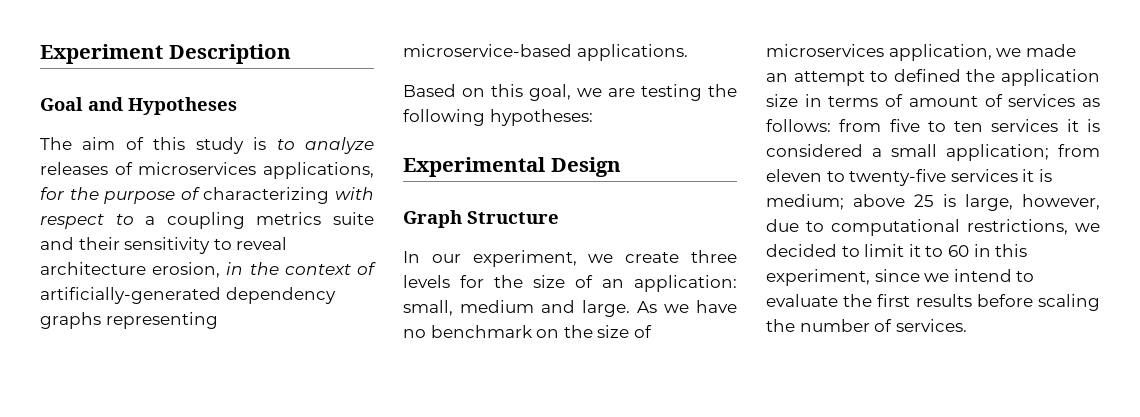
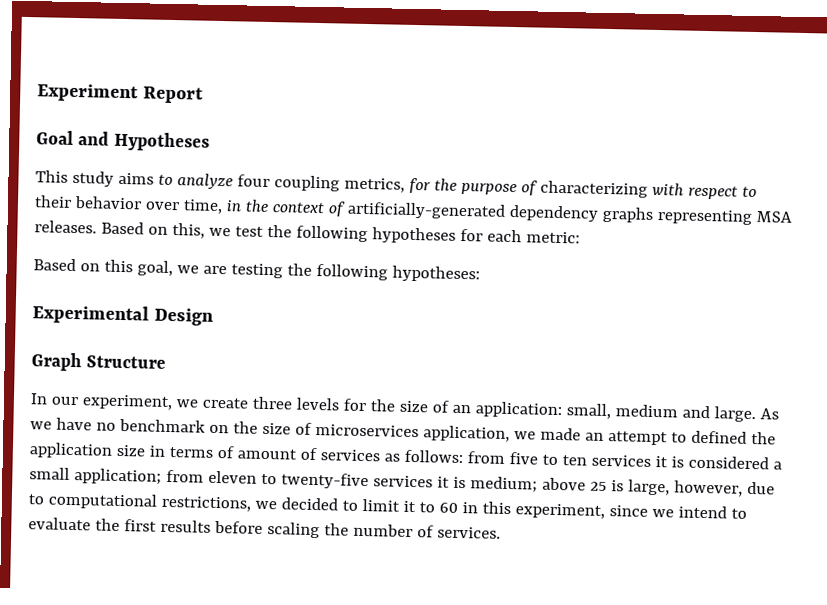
[168,44,291,64] Description -> [142,86,204,104] Report
[40,137,374,154] [40,162,374,179] The aim of this study is to analyze releases of microservices applications, -> [35,170,405,193] This study aims to analyze four coupling metrics,
[145,212,374,229] [40,237,288,254] [40,262,221,278] a coupling metrics suite and their sensitivity to reveal architecture erosion, -> [34,195,223,215] their behavior over time,
[403,44,688,61] microservice-based applications. -> [755,211,792,223] [34,220,580,244] MSA releases. Based on this, we test the following hypotheses for each metric:

